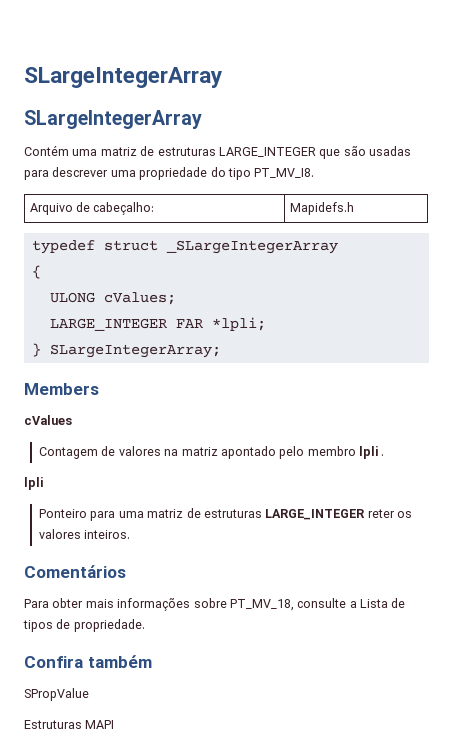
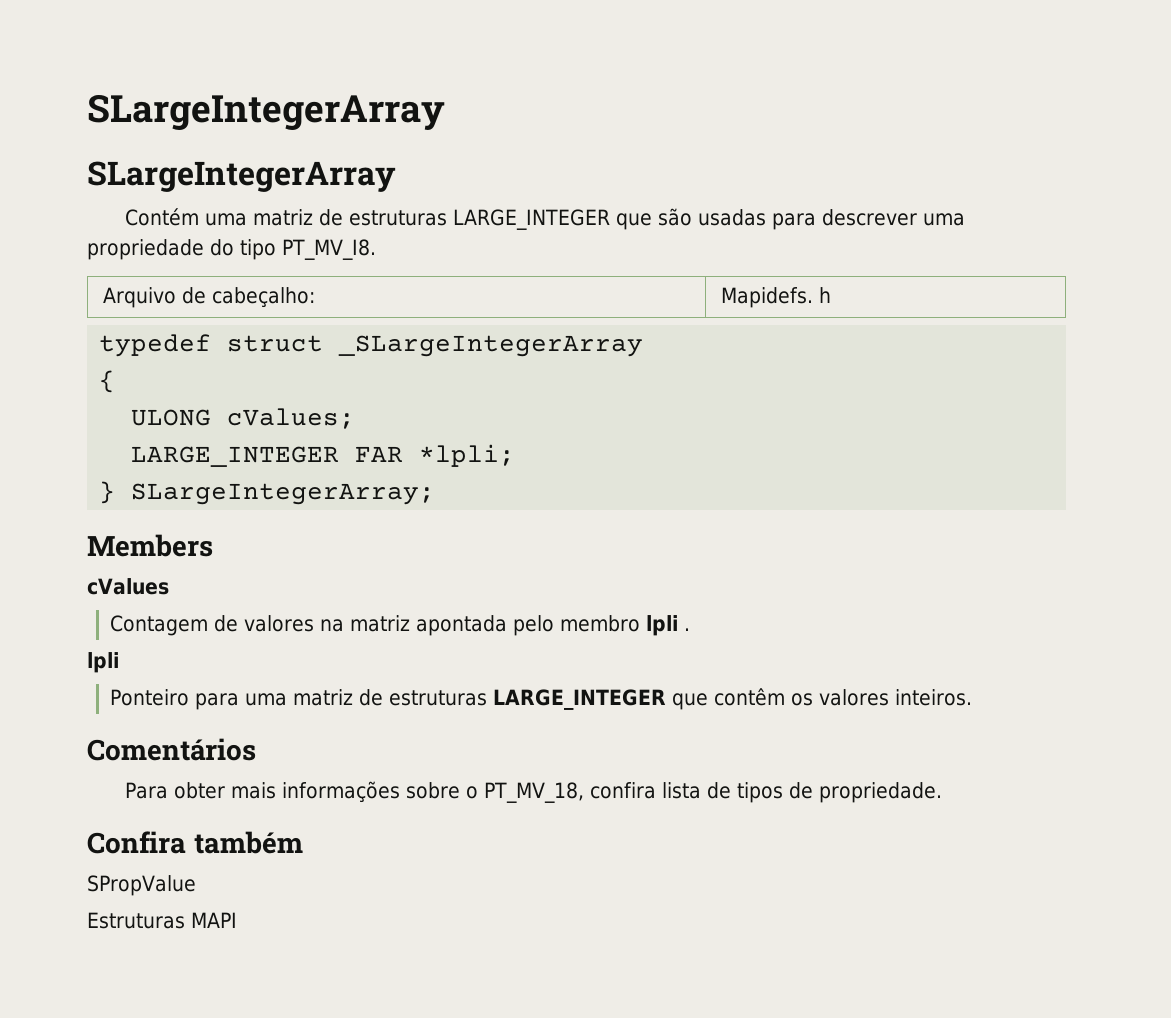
[289,202,354,215] Mapidefs.h -> [720,287,831,308] Mapidefs. h
[220,446,276,459] apontado -> [416,615,508,636] apontada
[367,509,395,518] reter -> [672,688,786,710] que contêm
[229,598,388,611] PT_MV_18, consulte a Lista -> [465,782,701,803] o PT_MV_18, confira lista

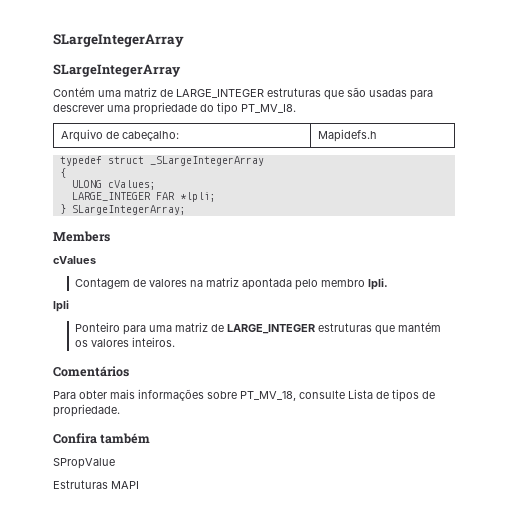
[348,209,610,230] estruturas LARGE_INTEGER -> [176,88,321,98] LARGE_INTEGER estruturas
[720,287,831,308] Mapidefs. h -> [318,129,378,142] Mapidefs.h
[646,615,691,636] lpli . -> [367,278,388,290] lpli.
[389,688,786,710] estruturas LARGE_INTEGER que contêm -> [226,322,441,335] LARGE_INTEGER estruturas que mantém
[465,782,701,803] o PT_MV_18, confira lista -> [240,389,373,401] PT_MV_18, consulte Lista

